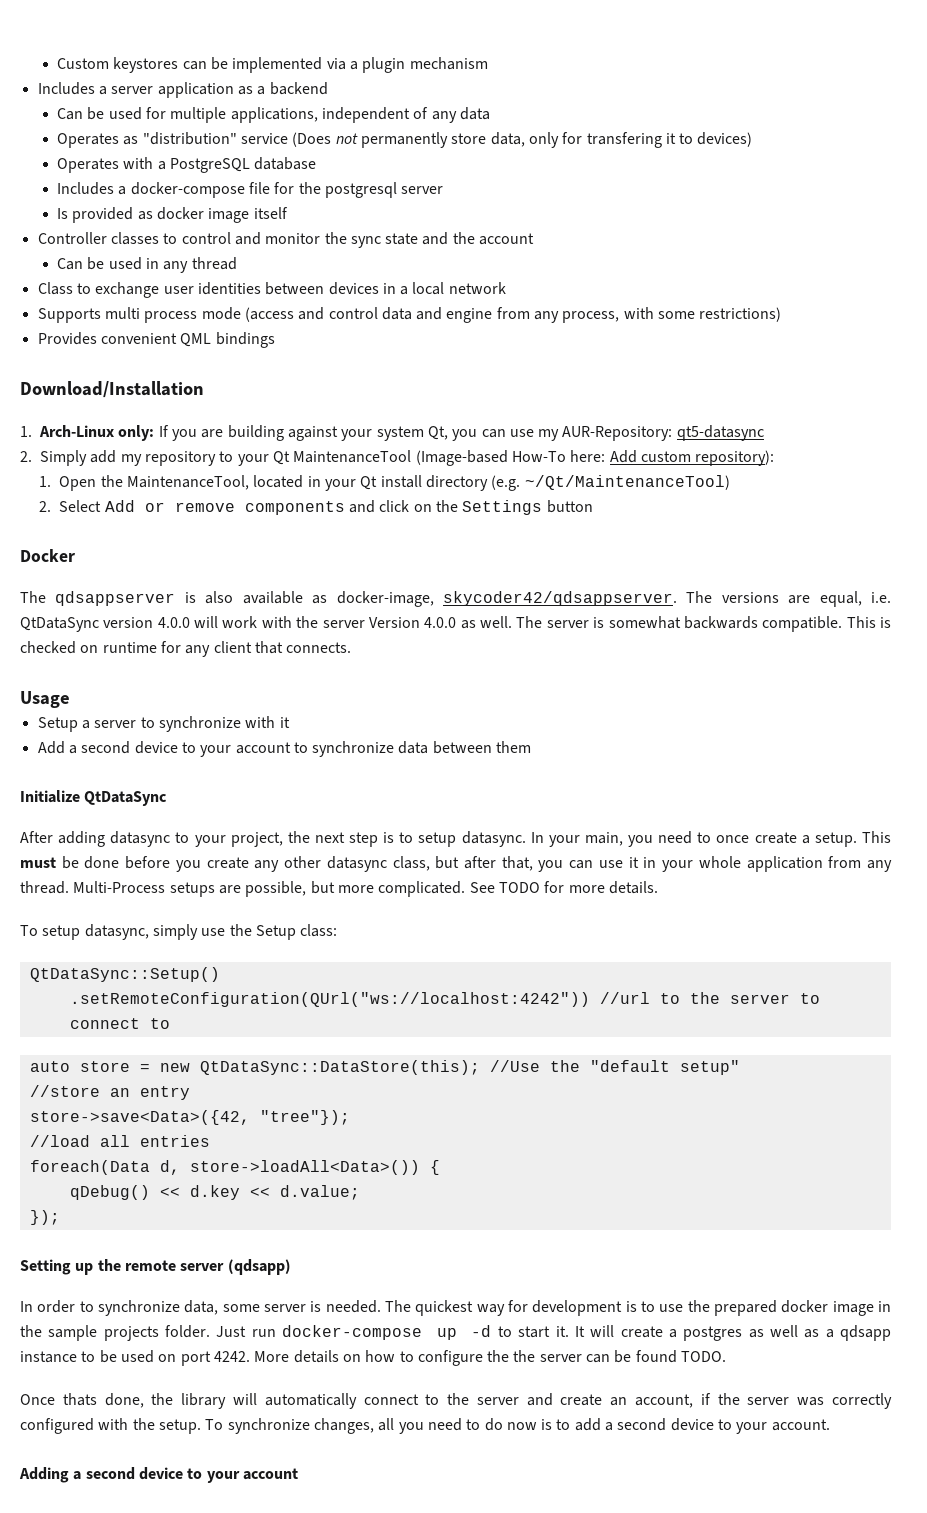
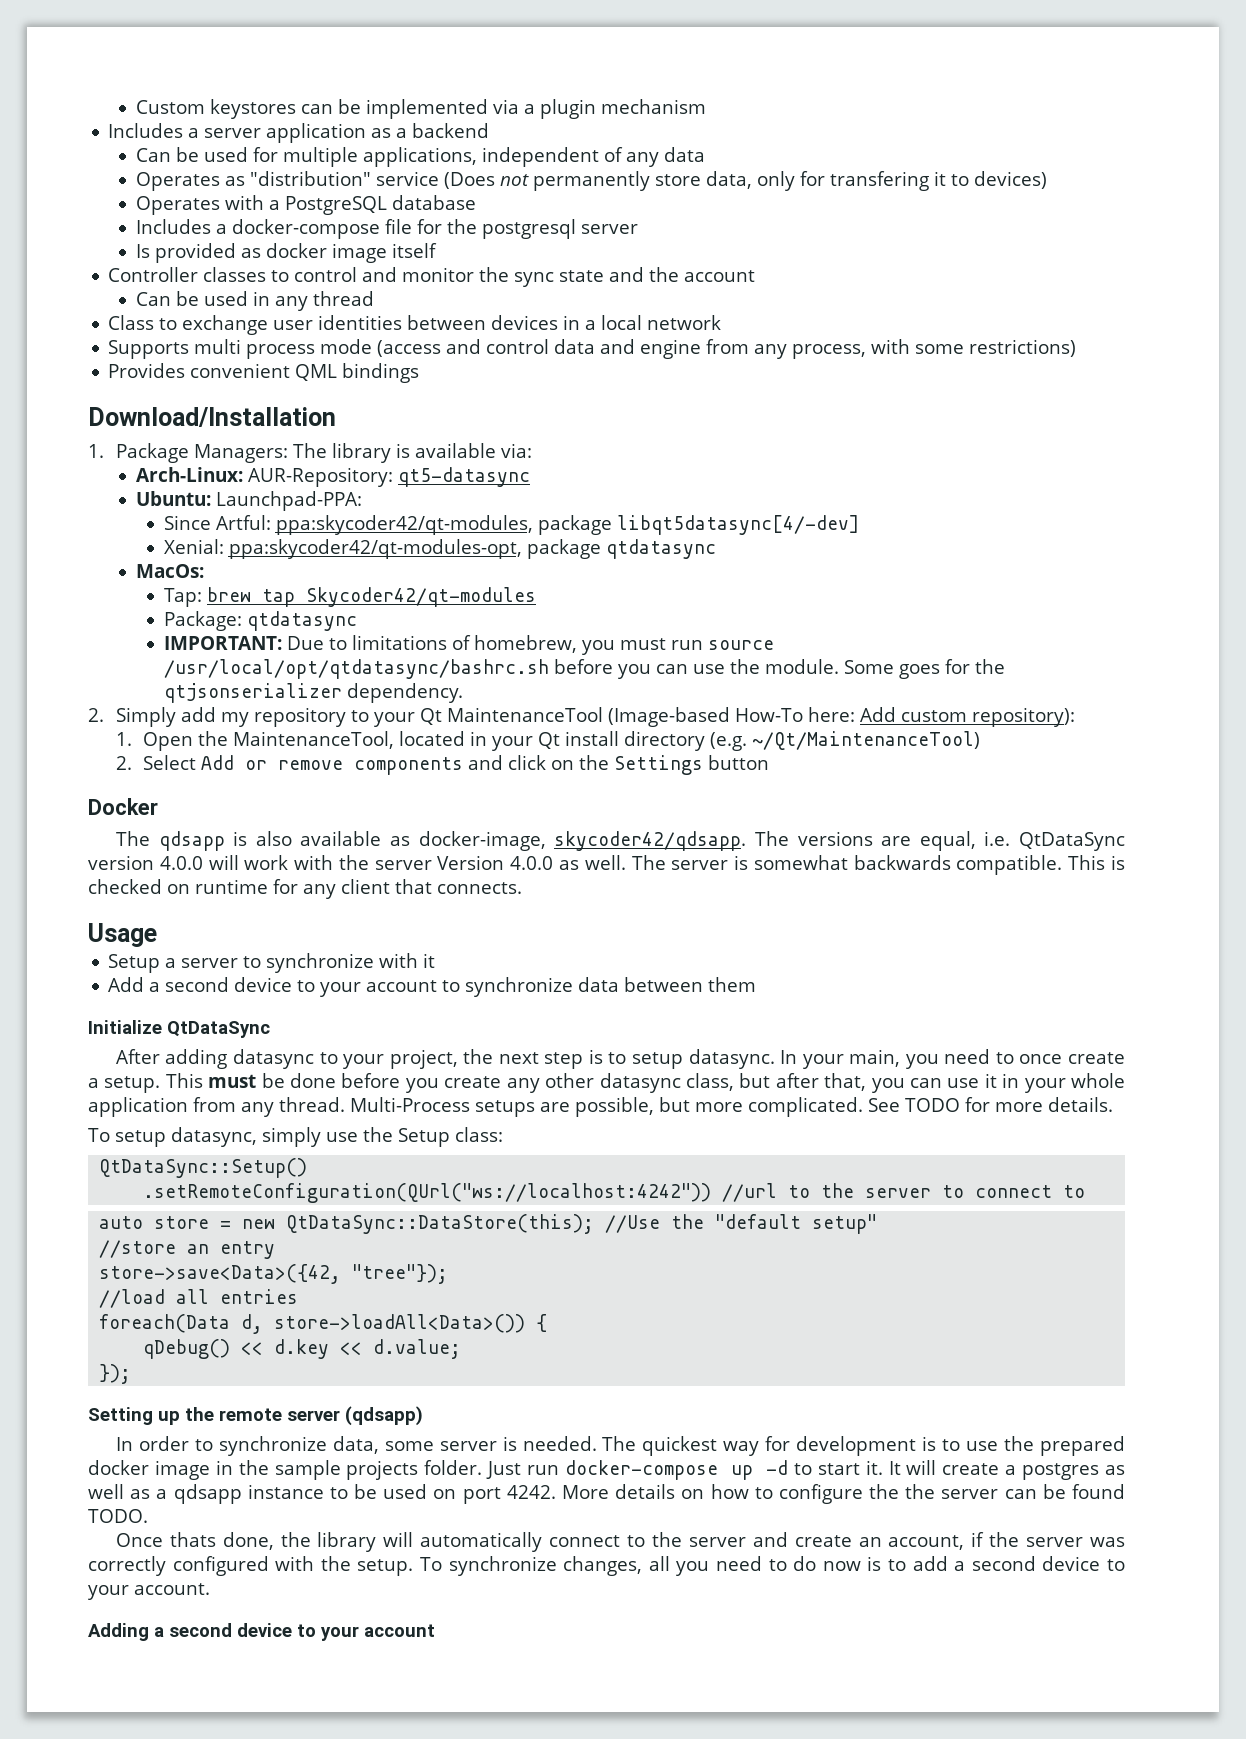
[39,425,764,441] Arch-Linux only: If you are building against your system Qt, you can use my AUR-Repository: qt5-datasync -> [115,443,532,463] [135,467,530,487] [135,491,362,511] [163,515,859,535] [163,539,716,559] [135,564,204,578] [163,587,537,607] [163,611,357,631] [163,635,775,655] [163,659,1005,679] [163,683,464,703] Package Managers: The library is available via: // Arch-Linux: AUR-Repository: qt5-datasync // Ubuntu: Launchpad-PPA: // Since Artful: ppa:skycoder42/qt-modules, package libqt5datasync[4/-dev] // Xenial: ppa:skycoder42/qt-modules-opt, package qtdatasync // MacOs: // Tap: brew tap Skycoder42/qt-modules // Package: qtdatasync // IMPORTANT: Due to limitations of homebrew, you must run source /usr/local/opt/qtdatasync/bashrc.sh before you can use the module. Some goes for the qtjsonserializer dependency.
[55,591,176,606] qdsappserver -> [158,831,225,851] qdsapp
[442,591,677,606] skycoder42/qdsappserver. -> [554,831,747,851] skycoder42/qdsapp.

